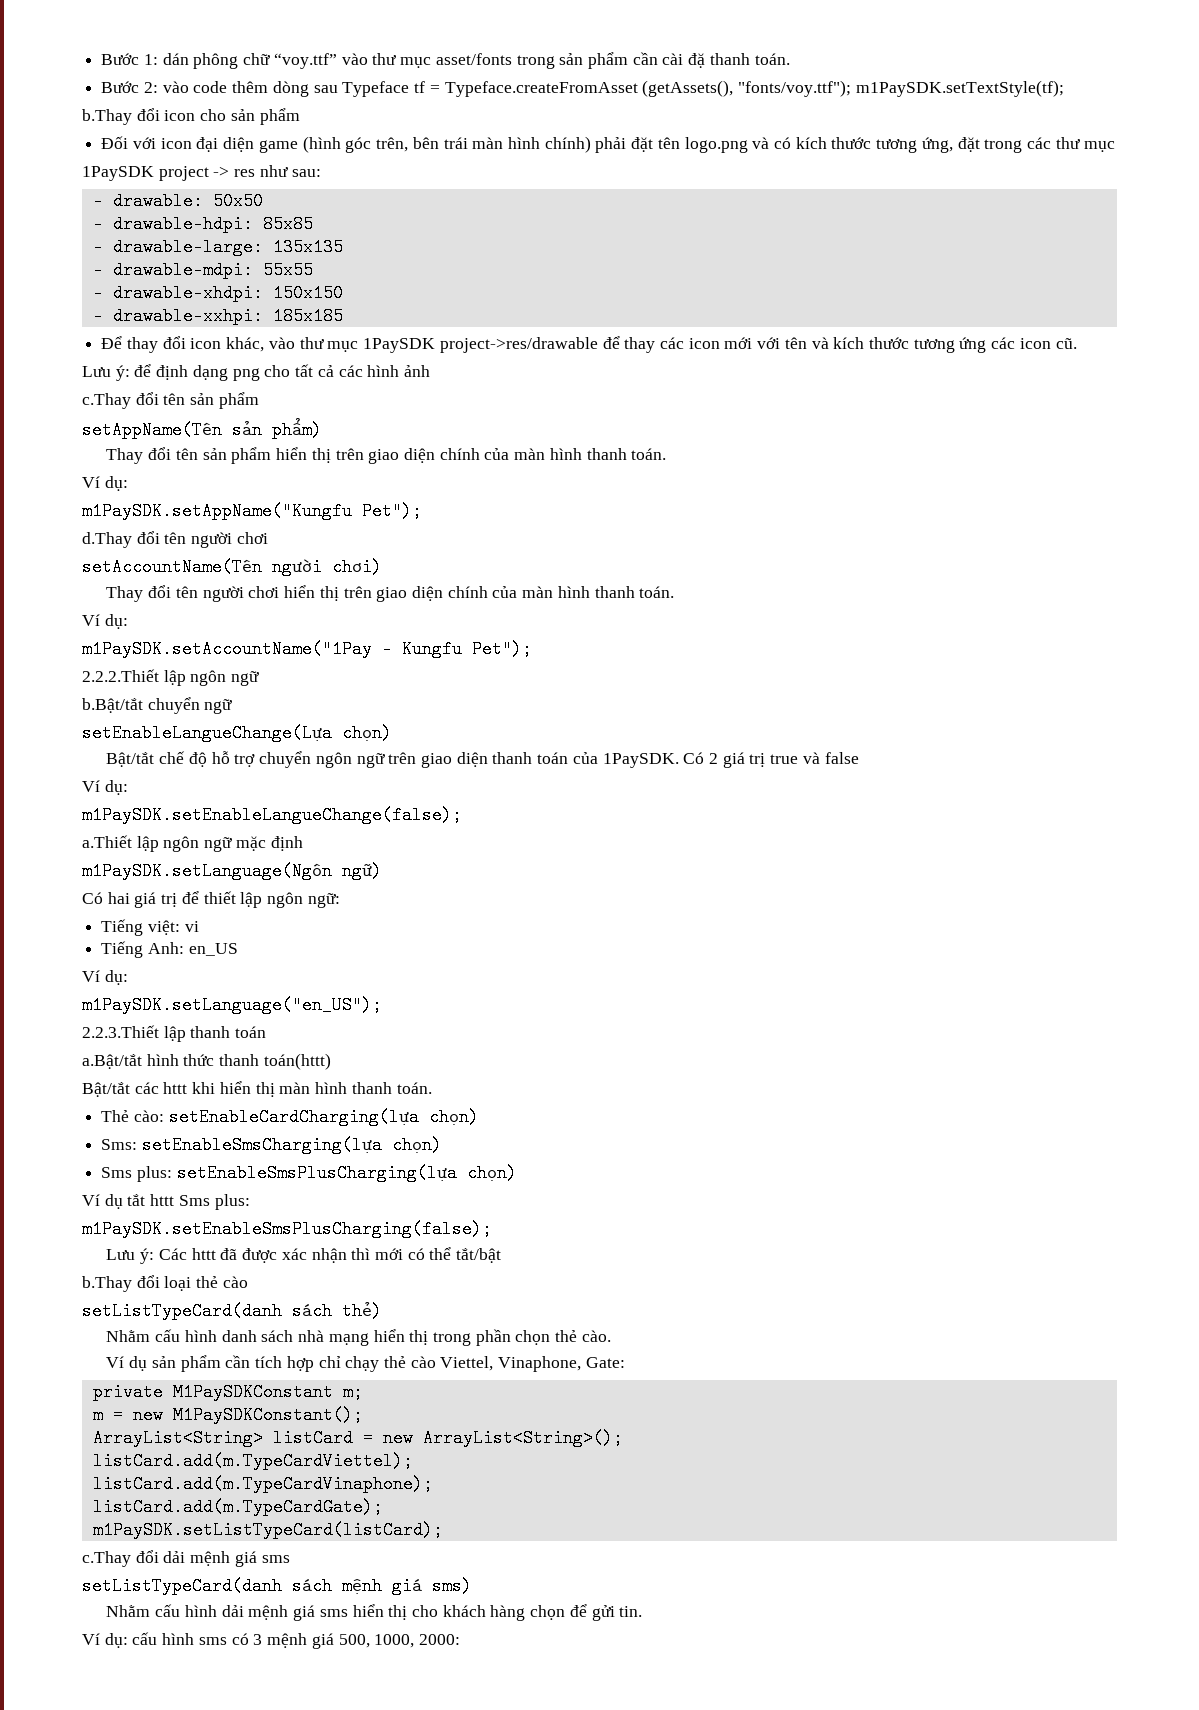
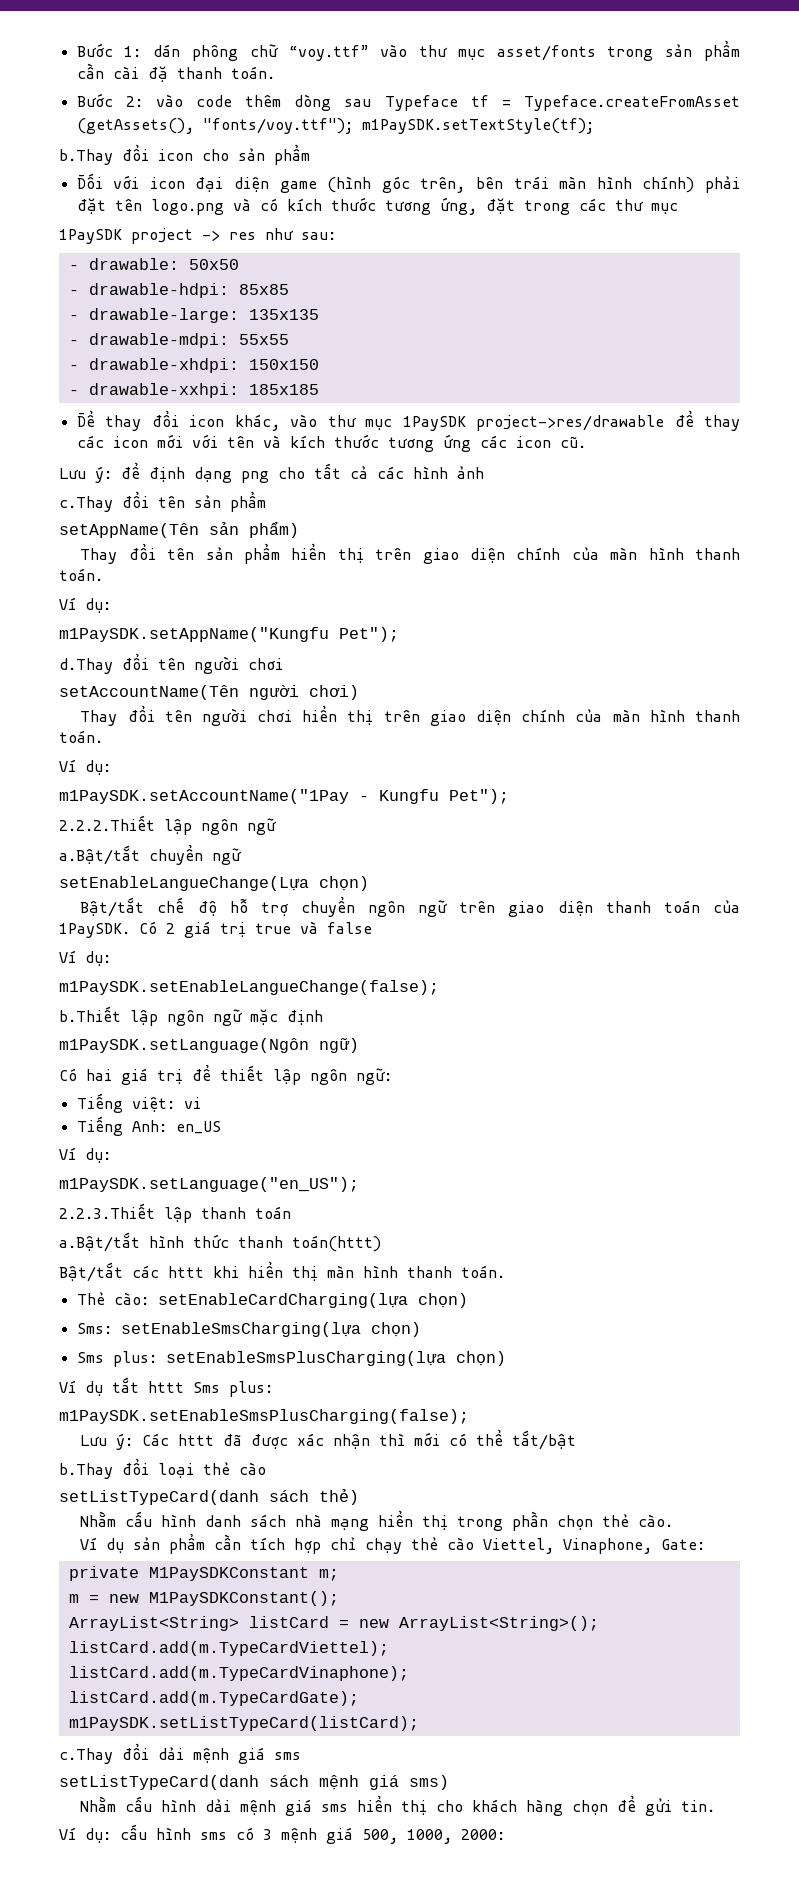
[82,698,143,713] b.Bật/tắt -> [59,845,140,865] a.Bật/tắt
[82,835,132,848] a.Thiết -> [59,1006,121,1022] b.Thiết

